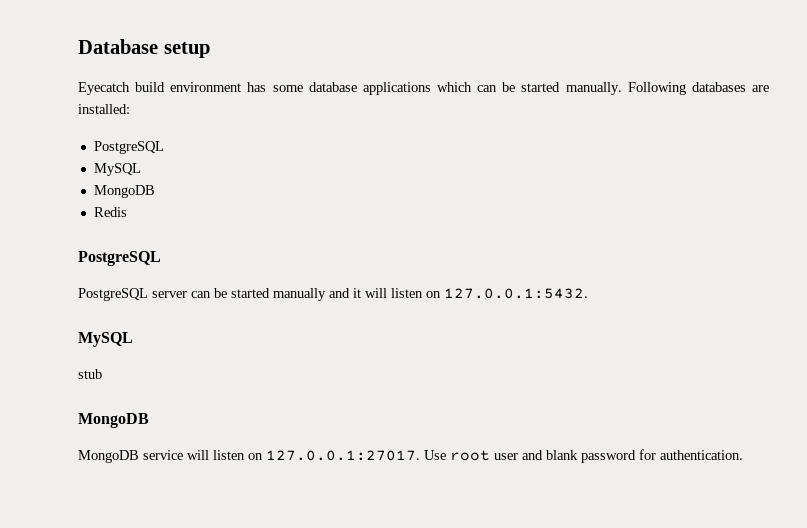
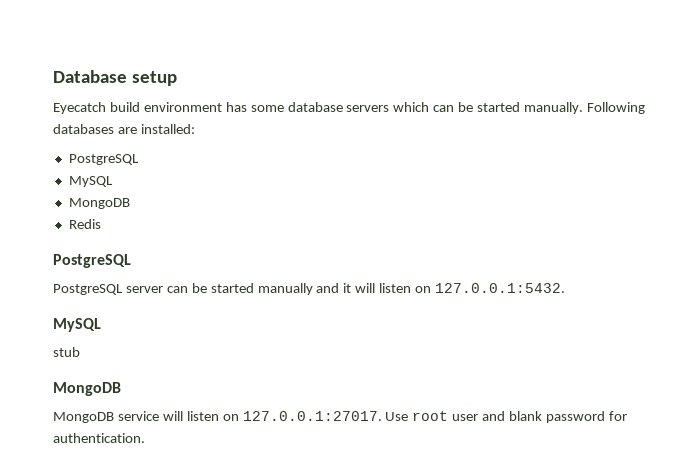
[362,82,431,95] applications -> [346,105,390,112] servers

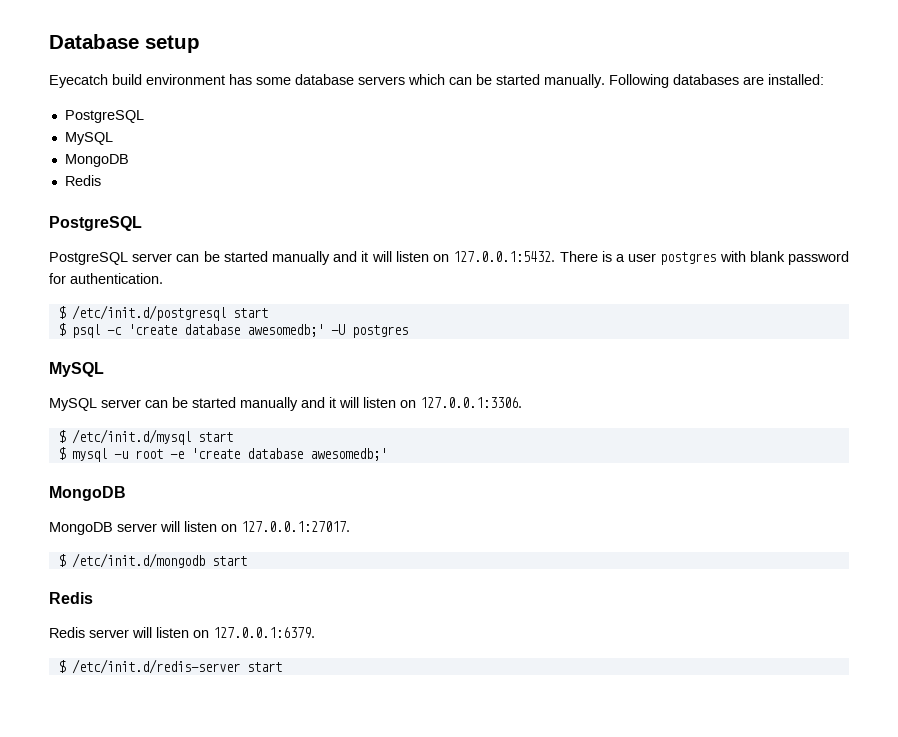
[53,318,101,332] [53,347,80,357] // MySQL // stub -> [559,251,850,265] [49,273,163,284] [57,305,268,321] [57,323,408,338] [49,362,104,377] [49,397,522,411] [57,429,233,445] [57,447,387,462] There is a user postgres with blank password for authentication. // $ /etc/init.d/postgresql start // $ psql -c 'create database awesomedb;' -U postgres // MySQL // MySQL server can be started manually and it will listen on 127.0.0.1:3306. // $ /etc/init.d/mysql start // $ mysql -u root -e 'create database awesomedb;'
[117,411,159,421] service -> [117,523,157,532] server
[385,411,627,423] [53,433,145,443] Use root user and blank password for authentication. -> [57,553,247,568] [49,592,93,604] [49,627,315,638] [57,659,282,674] // $ /etc/init.d/mongodb start // Redis // Redis server will listen on 127.0.0.1:6379. // $ /etc/init.d/redis-server start

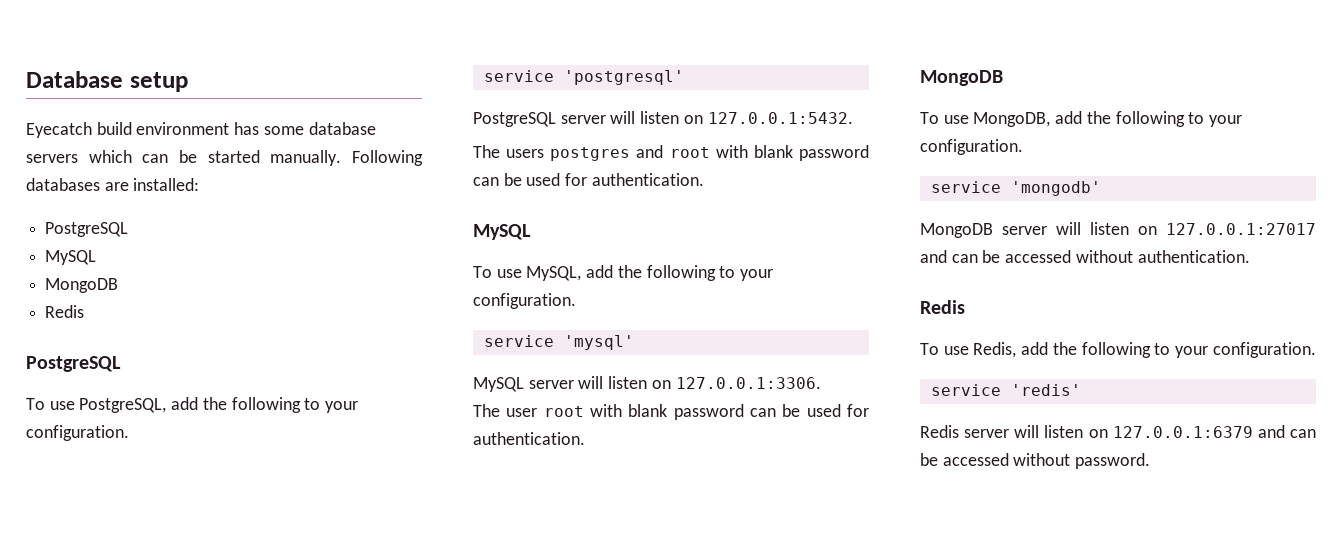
[49,251,850,265] [49,273,163,284] [57,305,268,321] [57,323,408,338] [49,362,104,377] [49,397,522,411] [57,429,233,445] [57,447,387,462] [49,486,126,501] PostgreSQL server can be started manually and it will listen on 127.0.0.1:5432. There is a user postgres with blank password for authentication. // $ /etc/init.d/postgresql start // $ psql -c 'create database awesomedb;' -U postgres // MySQL // MySQL server can be started manually and it will listen on 127.0.0.1:3306. // $ /etc/init.d/mysql start // $ mysql -u root -e 'create database awesomedb;' // MongoDB -> [26,397,359,413] [26,425,129,441] [483,70,684,85] [473,111,853,127] [473,145,869,161] [473,173,704,186] [473,224,531,240] [473,265,774,281] [473,293,576,309] [483,335,634,350] [473,376,821,392] [473,404,869,420] [473,432,585,445] [920,70,1003,86] [920,111,1243,127] [920,139,1023,155] [930,181,1101,196] To use PostgreSQL, add the following to your configuration. // service 'postgresql' // PostgreSQL server will listen on 127.0.0.1:5432. // The users postgres and root with blank password can be used for authentication. // MySQL // To use MySQL, add the following to your configuration. // service 'mysql' // MySQL server will listen on 127.0.0.1:3306. // The user root with blank password can be used for authentication. // MongoDB // To use MongoDB, add the following to your configuration. // service 'mongodb'
[241,521,350,532] [57,553,247,568] [49,592,93,604] 127.0.0.1:27017. // $ /etc/init.d/mongodb start // Redis -> [1166,223,1316,235] [920,250,1250,263] [920,300,965,314] [920,342,1316,358] [930,384,1081,396] 127.0.0.1:27017 and can be accessed without authentication. // Redis // To use Redis, add the following to your configuration. // service 'redis'
[213,627,315,638] [57,659,282,674] 127.0.0.1:6379. // $ /etc/init.d/redis-server start -> [1112,425,1316,438] [920,453,1151,469] 127.0.0.1:6379 and can be accessed without password.

